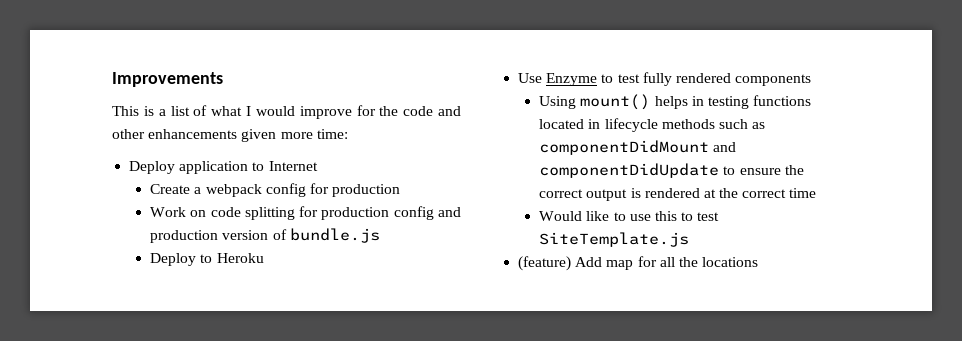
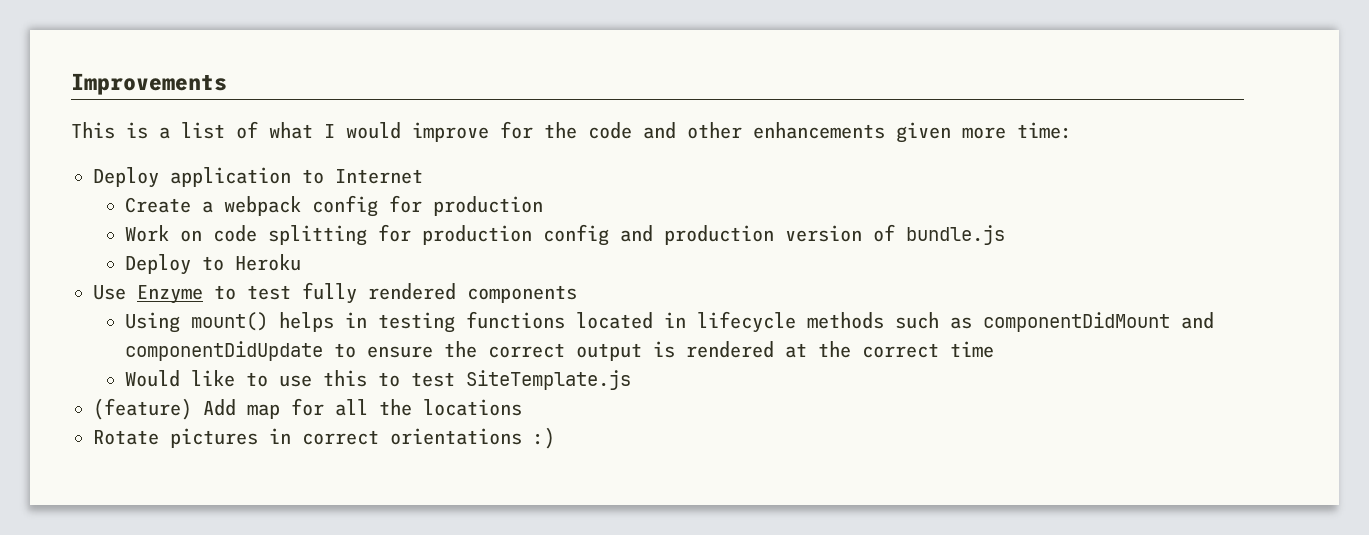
(759, 262) none -> [93,427,555,449] // Rotate pictures in correct orientations :)

